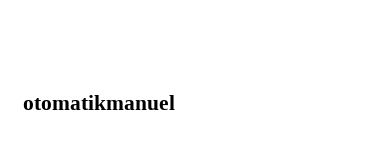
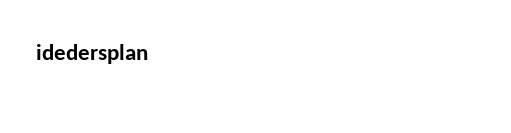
[23,95,175,110] otomatikmanuel -> [36,44,148,64] idedersplan

